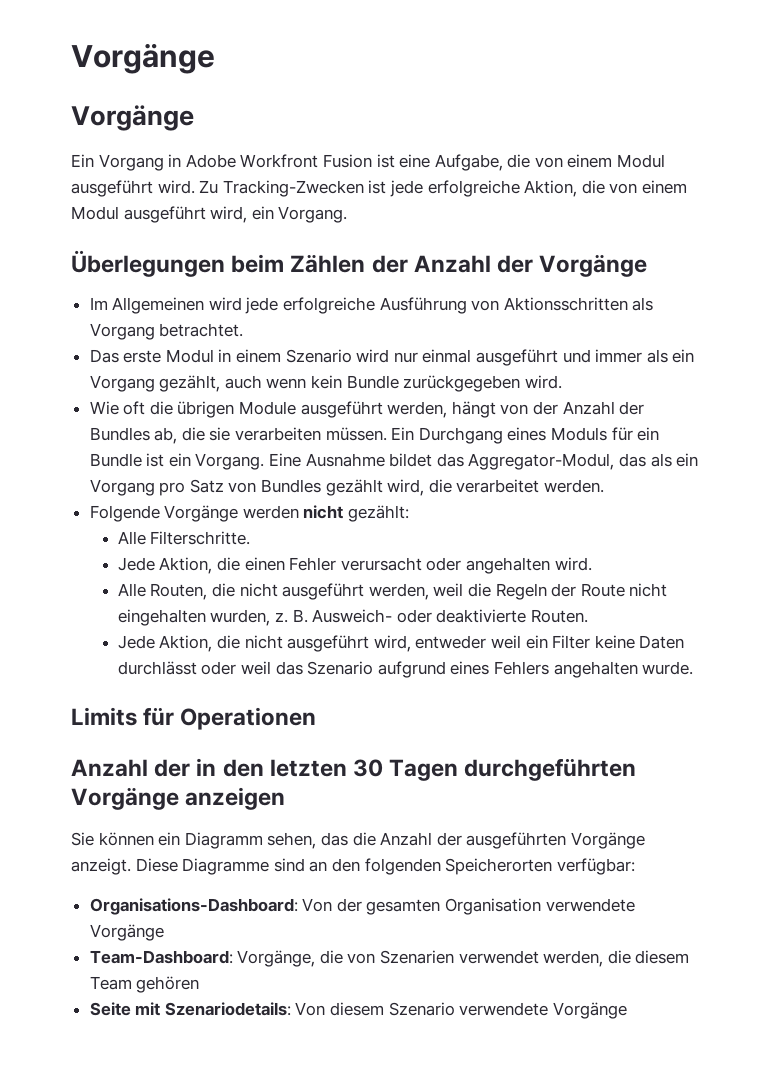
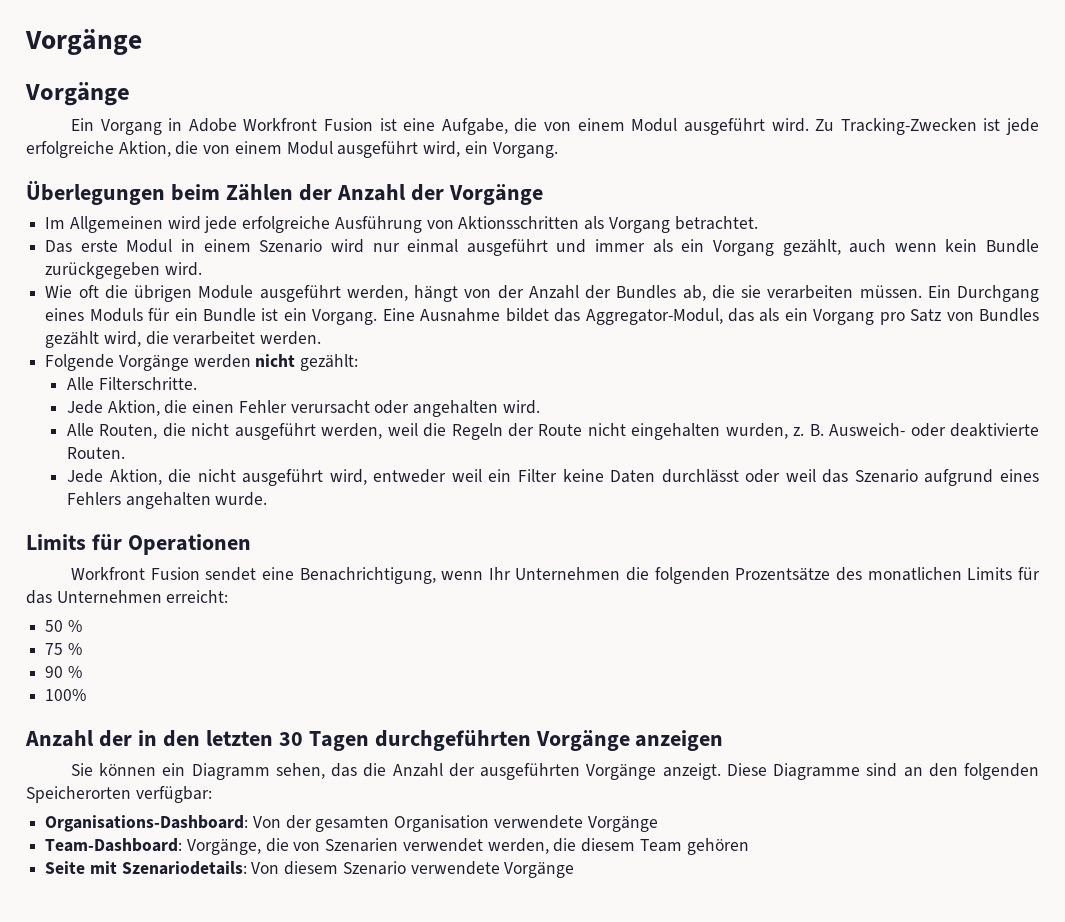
(317, 718) none -> [70,567,1040,584] [26,590,229,604] [45,620,82,632] [45,643,82,655] [45,666,82,678] [45,689,87,701] // Workfront Fusion sendet eine Benachrichtigung, wenn Ihr Unternehmen die folgenden Prozentsätze des monatlichen Limits für das Unternehmen erreicht: // 50 % // 75 % // 90 % // 100%

